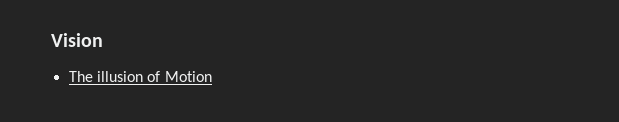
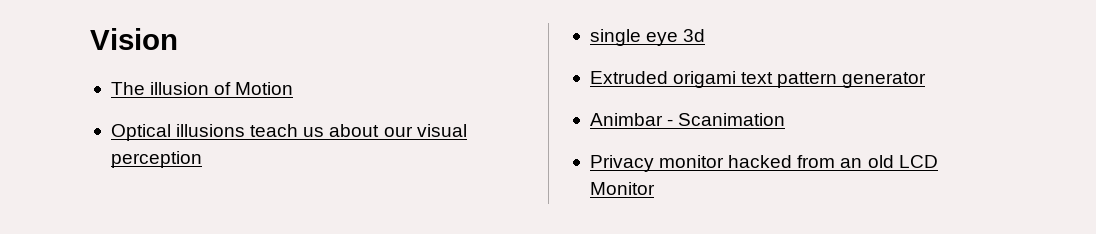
(212, 76) none -> [110,124,467,141] [110,151,202,168] [589,29,706,46] [589,71,927,88] [589,113,786,126] [589,155,938,172] [589,182,655,195] // Optical illusions teach us about our visual perception // single eye 3d // Extruded origami text pattern generator // Animbar - Scanimation // Privacy monitor hacked from an old LCD Monitor

